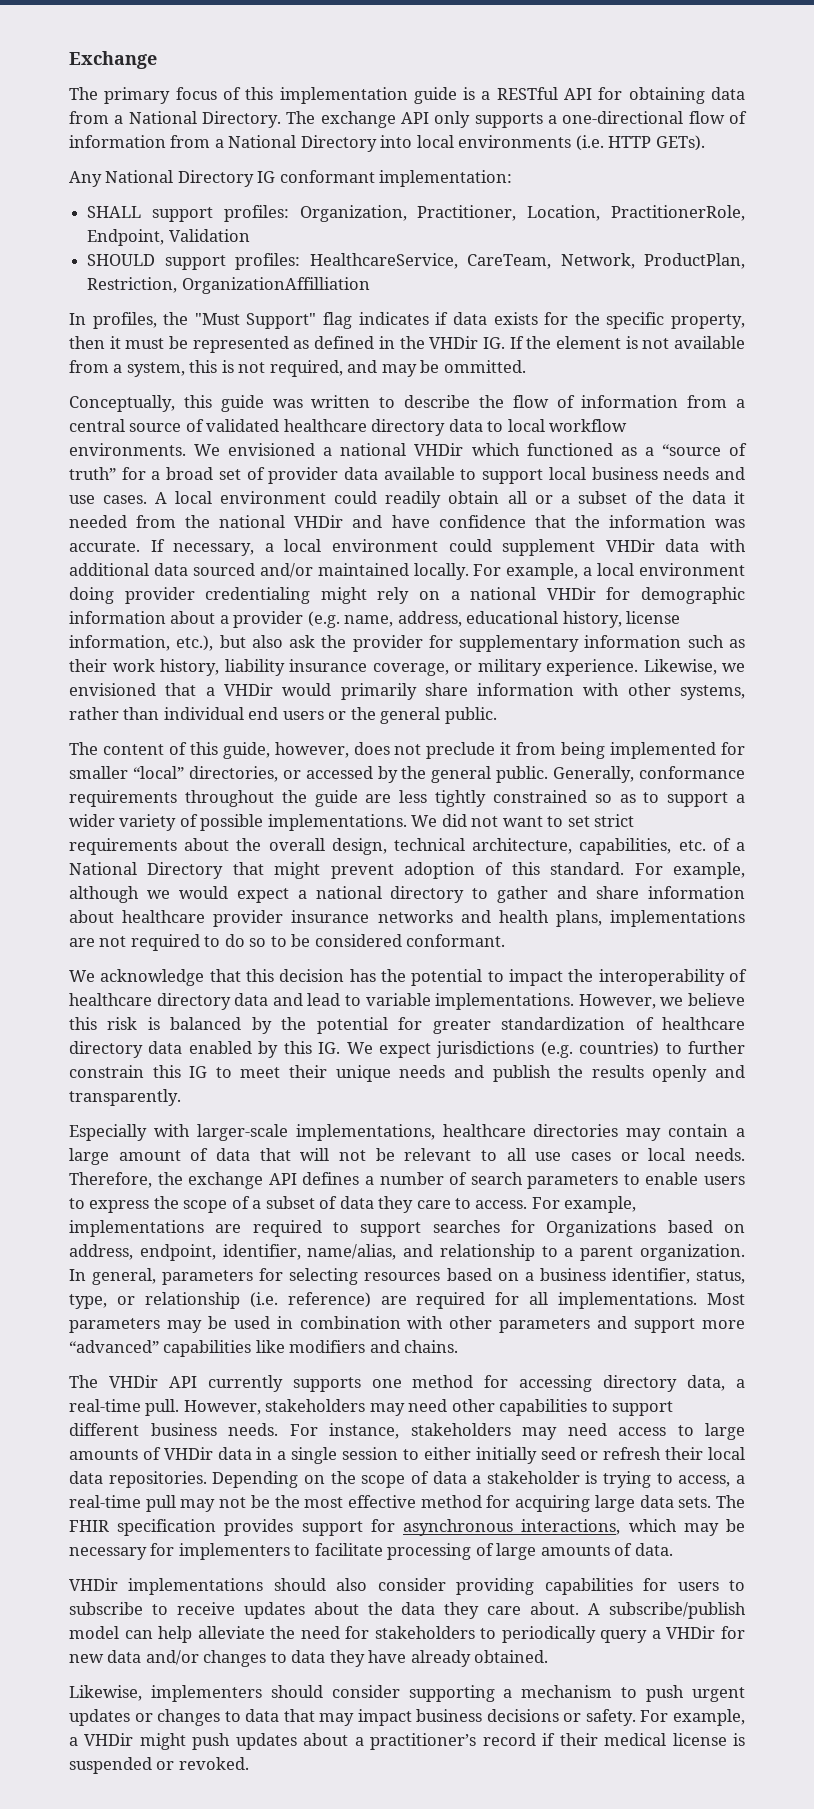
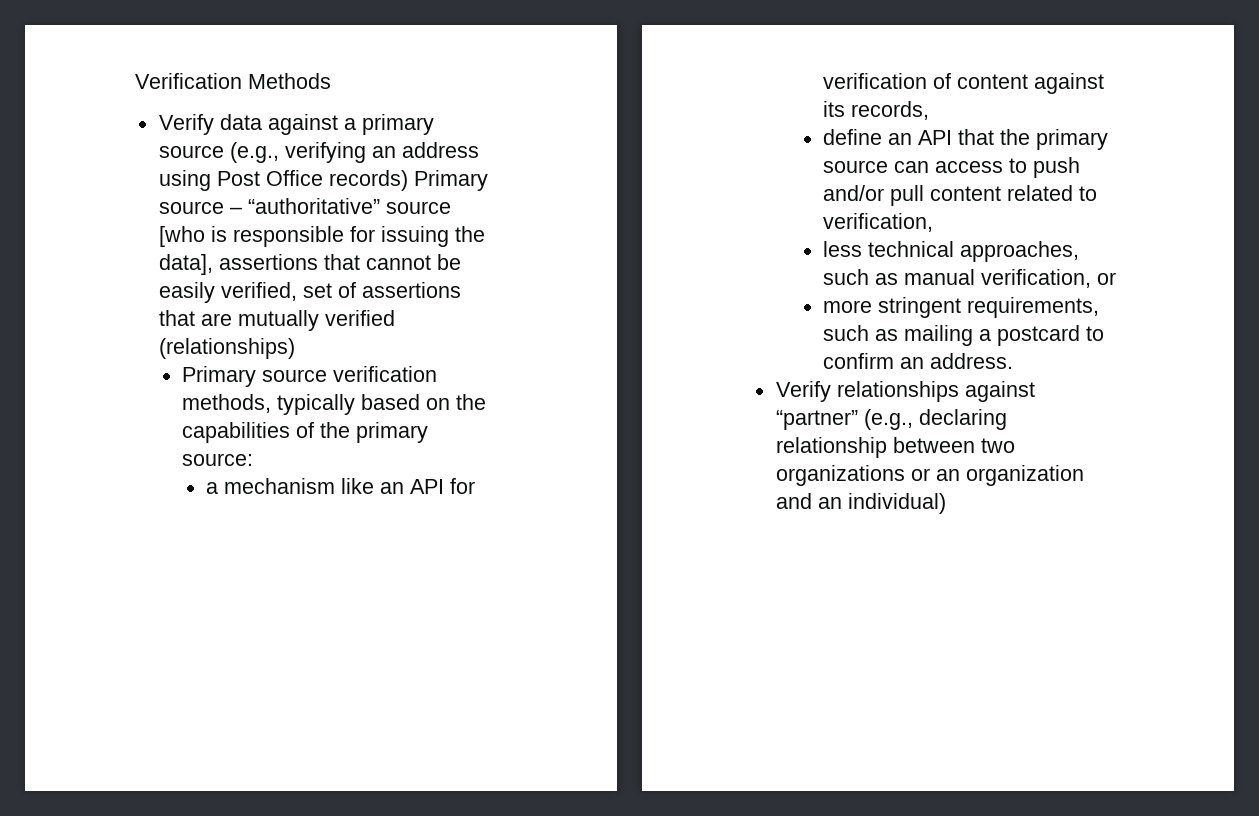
[69,51,157,69] [69,87,745,104] [69,111,747,128] [69,135,705,152] [69,170,513,187] [87,205,745,222] [87,229,250,246] [87,253,746,270] [87,277,370,294] [69,312,746,329] [69,336,745,353] [69,360,526,377] [69,395,745,412] [69,419,628,436] [69,443,747,456] [69,467,745,484] [69,491,746,508] [69,515,745,528] [69,539,747,556] [69,563,745,580] [69,587,746,604] [69,611,681,628] [69,635,745,652] [69,659,745,676] [69,683,745,700] [69,707,497,724] [69,742,745,759] [69,766,745,783] [69,790,746,807] [69,814,635,831] [69,838,746,855] [69,862,745,879] [69,886,745,903] [69,910,745,927] [69,934,506,951] [69,969,747,986] [69,993,746,1010] [69,1017,745,1034] [69,1041,745,1058] [69,1065,746,1082] [69,1089,181,1106] [69,1124,745,1141] [69,1148,746,1165] [69,1172,746,1189] [69,1196,637,1213] [69,1220,745,1237] [69,1244,745,1261] [69,1268,745,1285] [69,1292,745,1309] [69,1316,745,1333] [69,1340,459,1357] [69,1375,745,1392] [69,1399,674,1416] [69,1423,745,1440] [69,1447,746,1464] [69,1471,745,1488] [69,1495,745,1512] [69,1519,745,1536] [69,1543,673,1560] [69,1578,746,1595] [69,1602,747,1619] [69,1626,746,1643] [69,1650,549,1667] [69,1685,746,1702] [69,1709,746,1726] [69,1733,745,1750] [69,1757,249,1774] Exchange // The primary focus of this implementation guide is a RESTful API for obtaining data from a National Directory. The exchange API only supports a one-directional flow of information from a National Directory into local environments (i.e. HTTP GETs). // Any National Directory IG conformant implementation: // SHALL support profiles: Organization, Practitioner, Location, PractitionerRole, Endpoint, Validation // SHOULD support profiles: HealthcareService, CareTeam, Network, ProductPlan, Restriction, OrganizationAffilliation // In profiles, the "Must Support" flag indicates if data exists for the specific property, then it must be represented as defined in the VHDir IG. If the element is not available from a system, this is not required, and may be ommitted. // Conceptually, this guide was written to describe the flow of information from a central source of validated healthcare directory data to local workflow environments. We envisioned a national VHDir which functioned as a “source of truth” for a broad set of provider data available to support local business needs and use cases. A local environment could readily obtain all or a subset of the data it needed from the national VHDir and have confidence that the information was accurate. If necessary, a local environment could supplement VHDir data with additional data sourced and/or maintained locally. For example, a local environment doing provider credentialing might rely on a national VHDir for demographic information about a provider (e.g. name, address, educational history, license information, etc.), but also ask the provider for supplementary information such as their work history, liability insurance coverage, or military experience. Likewise, we envisioned that a VHDir would primarily share information with other systems, rather than individual end users or the general public. // The content of this guide, however, does not preclude it from being implemented for smaller “local” directories, or accessed by the general public. Generally, conformance requirements throughout the guide are less tightly constrained so as to support a wider variety of possible implementations. We did not want to set strict requirements about the overall design, technical architecture, capabilities, etc. of a National Directory that might prevent adoption of this standard. For example, although we would expect a national directory to gather and share information about healthcare provider insurance networks and health plans, implementations are not required to do so to be considered conformant. // We acknowledge that this decision has the potential to impact the interoperability of healthcare directory data and lead to variable implementations. However, we believe this risk is balanced by the potential for greater standardization of healthcare directory data enabled by this IG. We expect jurisdictions (e.g. countries) to further constrain this IG to meet their unique needs and publish the results openly and transparently. // Especially with larger-scale implementations, healthcare directories may contain a large amount of data that will not be relevant to all use cases or local needs. Therefore, the exchange API defines a number of search parameters to enable users to express the scope of a subset of data they care to access. For example, implementations are required to support searches for Organizations based on address, endpoint, identifier, name/alias, and relationship to a parent organization. In general, parameters for selecting resources based on a business identifier, status, type, or relationship (i.e. reference) are required for all implementations. Most parameters may be used in combination with other parameters and support more “advanced” capabilities like modifiers and chains. // The VHDir API currently supports one method for accessing directory data, a real-time pull. However, stakeholders may need other capabilities to support different business needs. For instance, stakeholders may need access to large amounts of VHDir data in a single session to either initially seed or refresh their local data repositories. Depending on the scope of data a stakeholder is trying to access, a real-time pull may not be the most effective method for acquiring large data sets. The FHIR specification provides support for asynchronous interactions, which may be necessary for implementers to facilitate processing of large amounts of data. // VHDir implementations should also consider providing capabilities for users to subscribe to receive updates about the data they care about. A subscribe/publish model can help alleviate the need for stakeholders to periodically query a VHDir for new data and/or changes to data they have already obtained. // Likewise, implementers should consider supporting a mechanism to push urgent updates or changes to data that may impact business decisions or safety. For example, a VHDir might push updates about a practitioner’s record if their medical license is suspended or revoked. -> [135,73,331,89] [158,114,434,135] [158,142,479,163] [158,170,488,191] [158,198,451,214] [158,226,485,247] [158,254,461,275] [158,282,461,303] [158,310,395,331] [158,338,295,359] [182,366,438,387] [182,394,487,415] [182,422,429,443] [182,453,254,466] [206,478,476,494] [823,73,1105,94] [823,101,930,120] [823,129,1109,150] [823,157,1081,178] [823,185,1098,206] [823,213,934,232] [823,241,1080,262] [823,269,1117,288] [823,297,1100,318] [823,325,1105,346] [823,353,1014,369] [775,381,1035,402] [775,409,1007,430] [775,437,1015,458] [775,465,1084,486] [775,493,946,514] Verification Methods // Verify data against a primary source (e.g., verifying an address using Post Office records) Primary source – “authoritative” source [who is responsible for issuing the data], assertions that cannot be easily verified, set of assertions that are mutually verified (relationships) // Primary source verification methods, typically based on the capabilities of the primary source: // a mechanism like an API for verification of content against its records, // define an API that the primary source can access to push and/or pull content related to verification, // less technical approaches, such as manual verification, or // more stringent requirements, such as mailing a postcard to confirm an address. // Verify relationships against “partner” (e.g., declaring relationship between two organizations or an organization and an individual)

